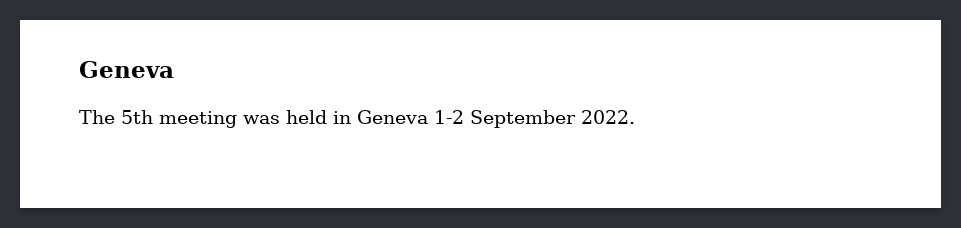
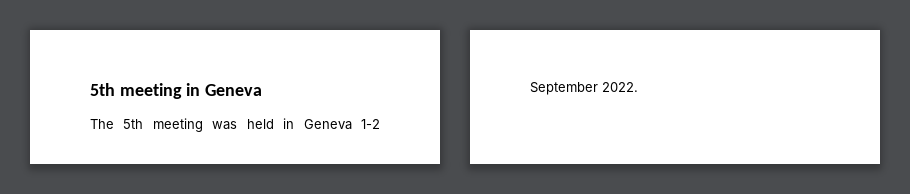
(79, 69) none -> [90,83,201,99] 5th meeting in

